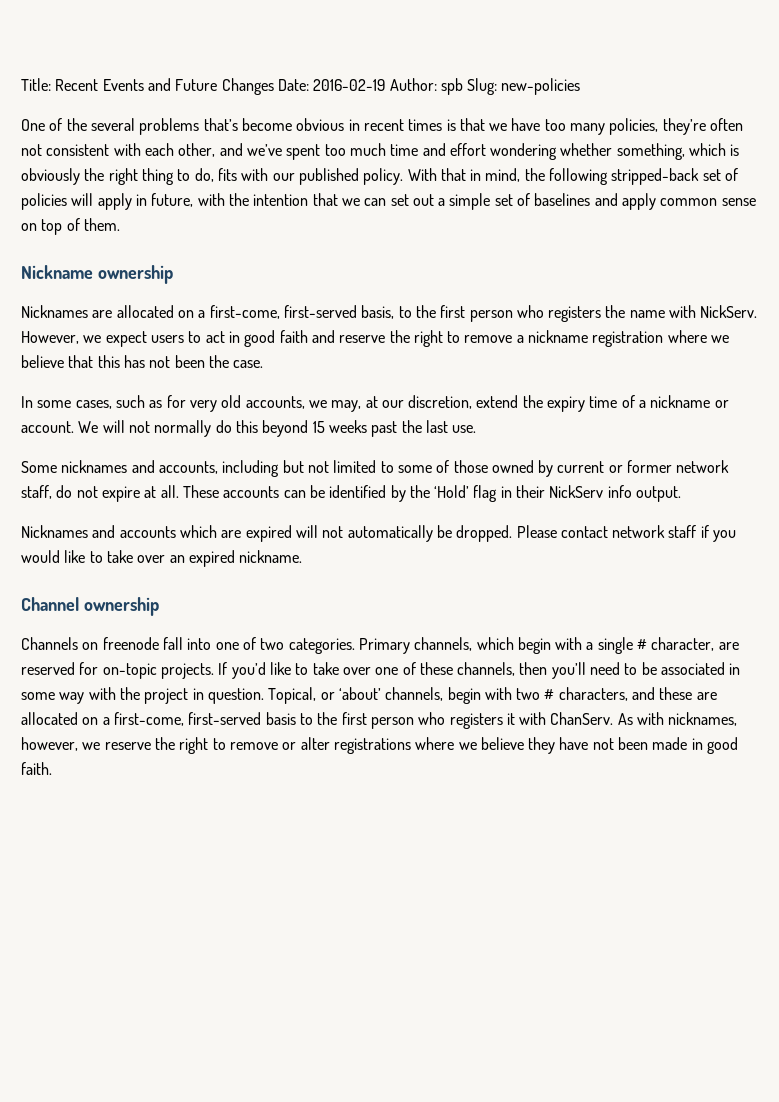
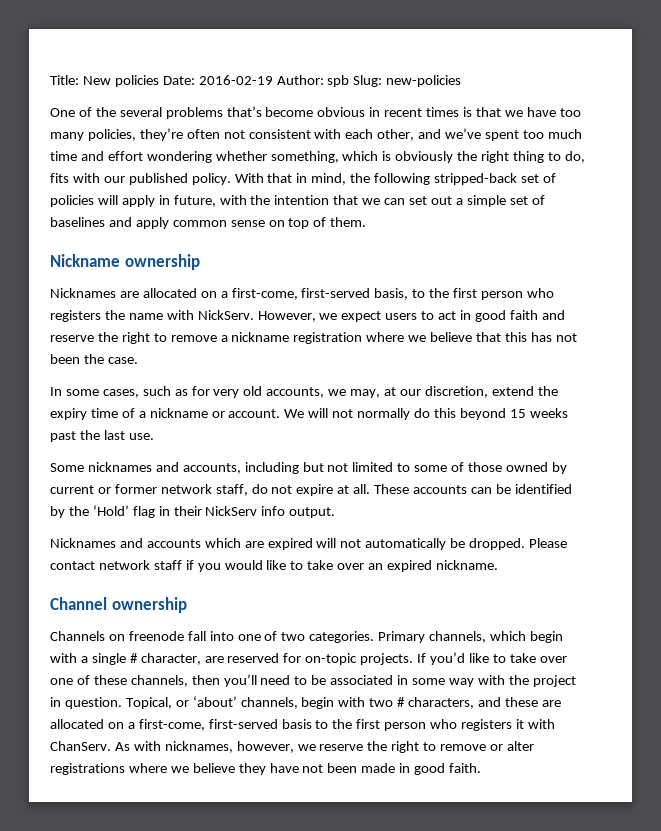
[55,78,274,95] Recent Events and Future Changes -> [82,75,159,87] New policies

